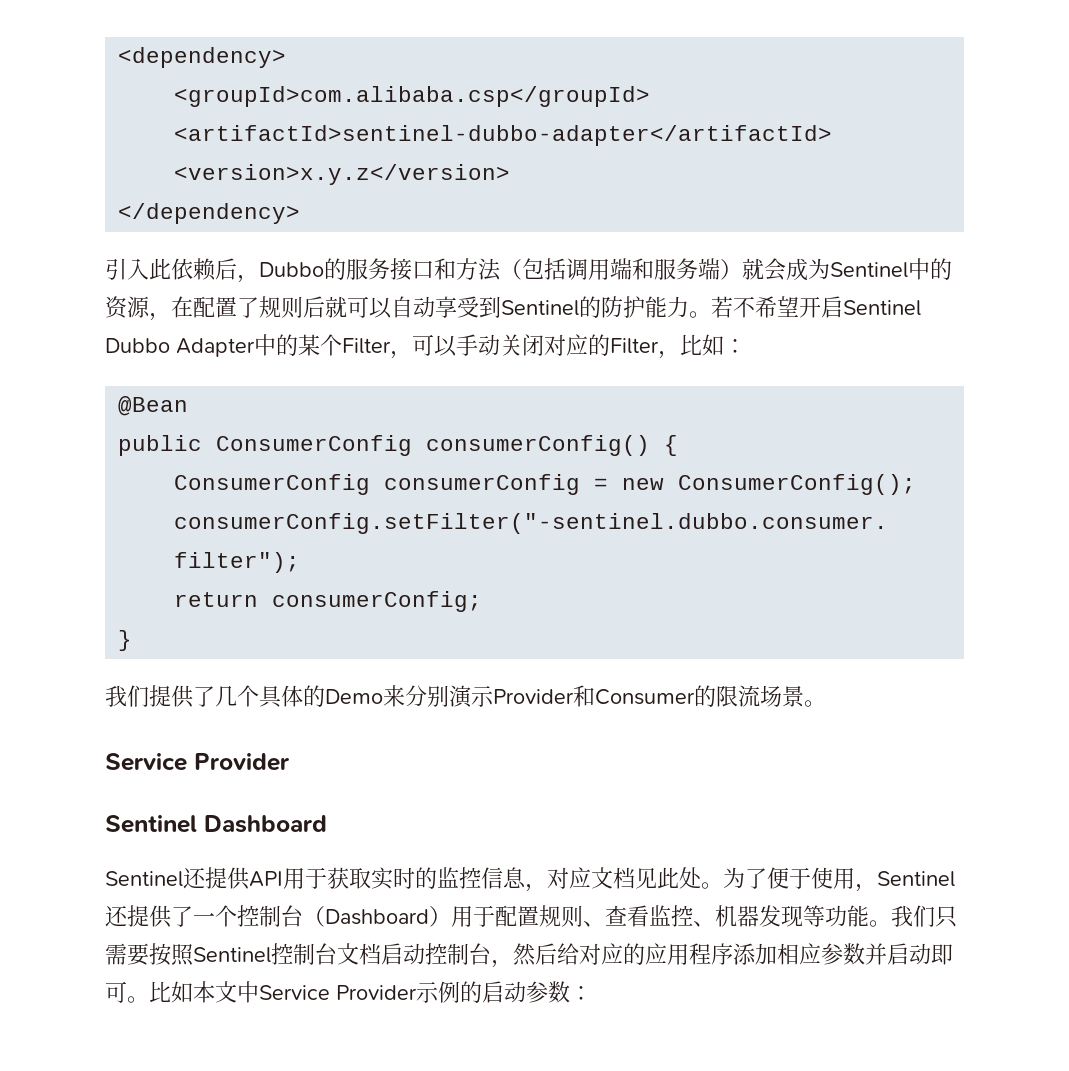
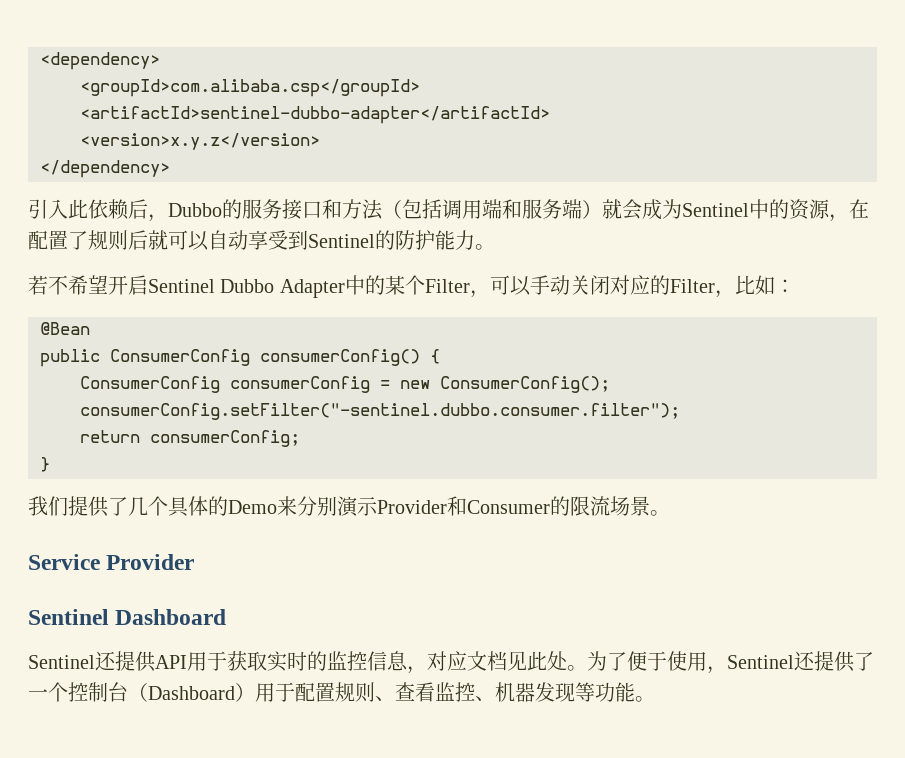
(711, 314) none -> (495, 247) //
[891,905,957,928] [105,943,953,968] [105,981,592,1003] 我们只需要按照Sentinel控制台文档启动控制台，然后给对应的应用程序添加相应参数并启动即可。比如本文中Service Provider示例的启动参数： -> (655, 699) none

